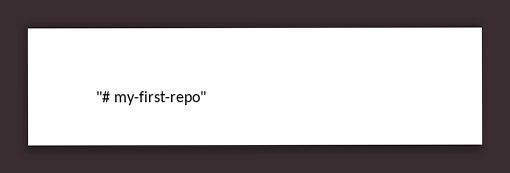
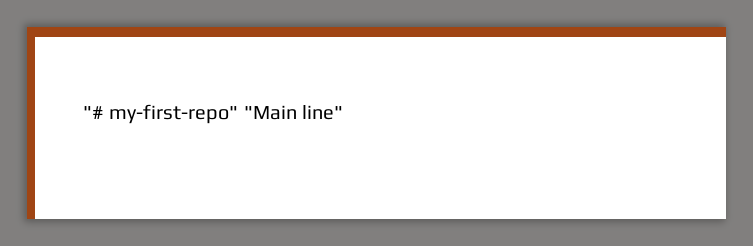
(208, 98) none -> [243,105,344,120] "Main line"

